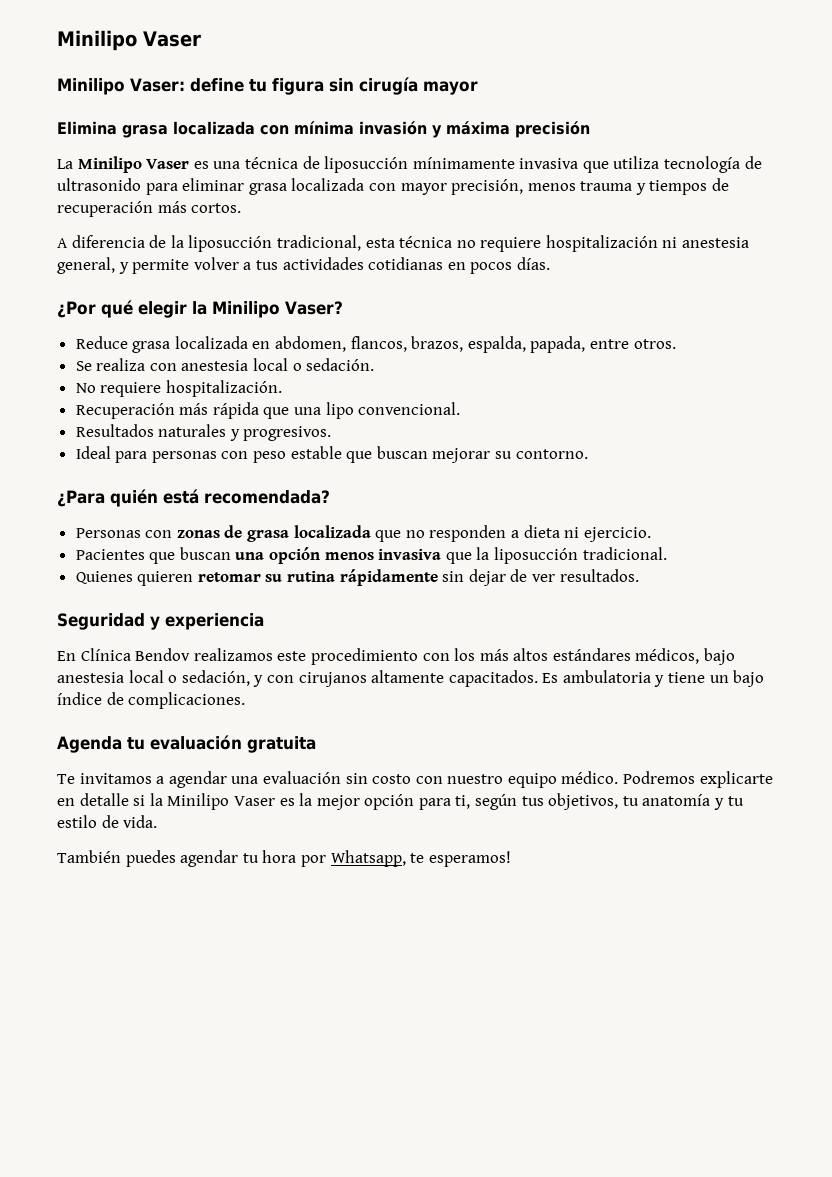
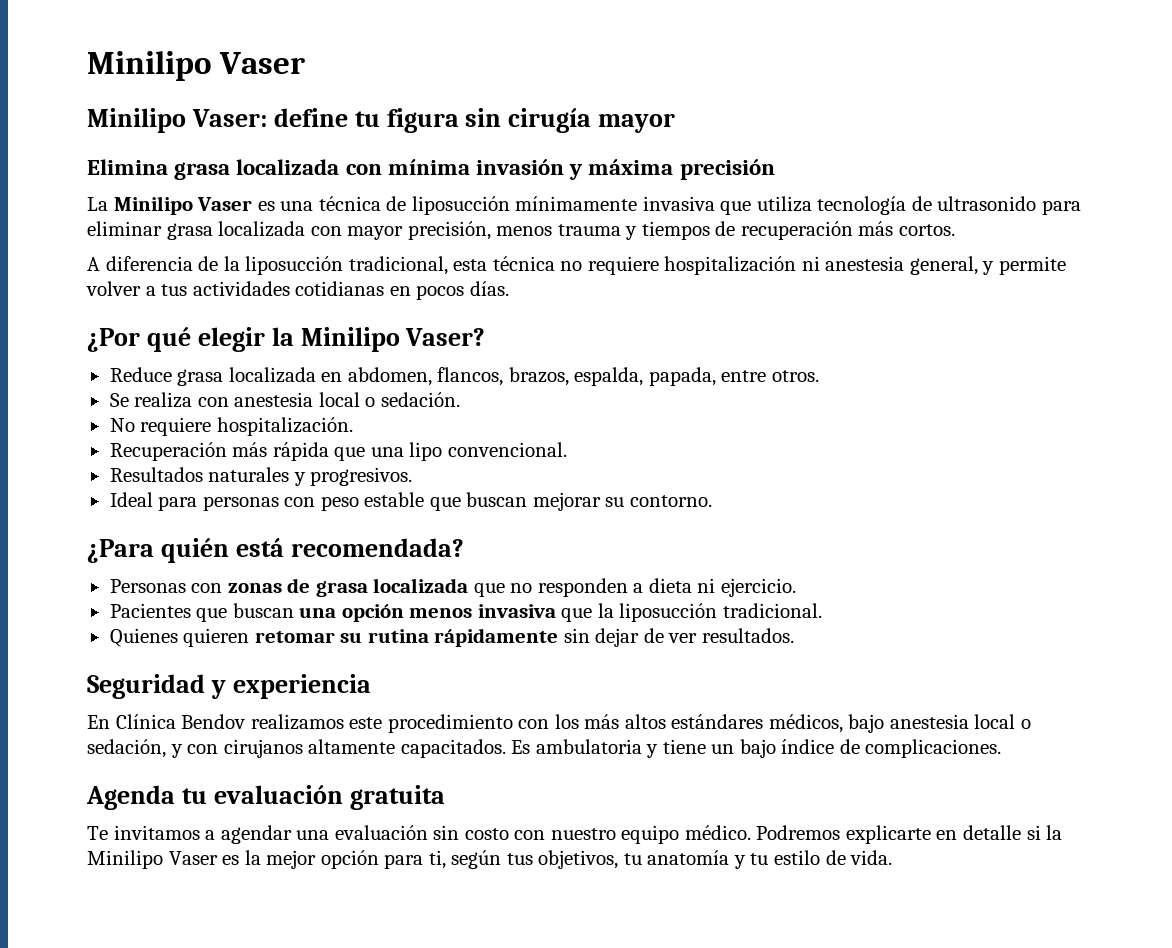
[57,850,511,867] // También puedes agendar tu hora por Whatsapp, te esperamos! -> (893, 857) none

